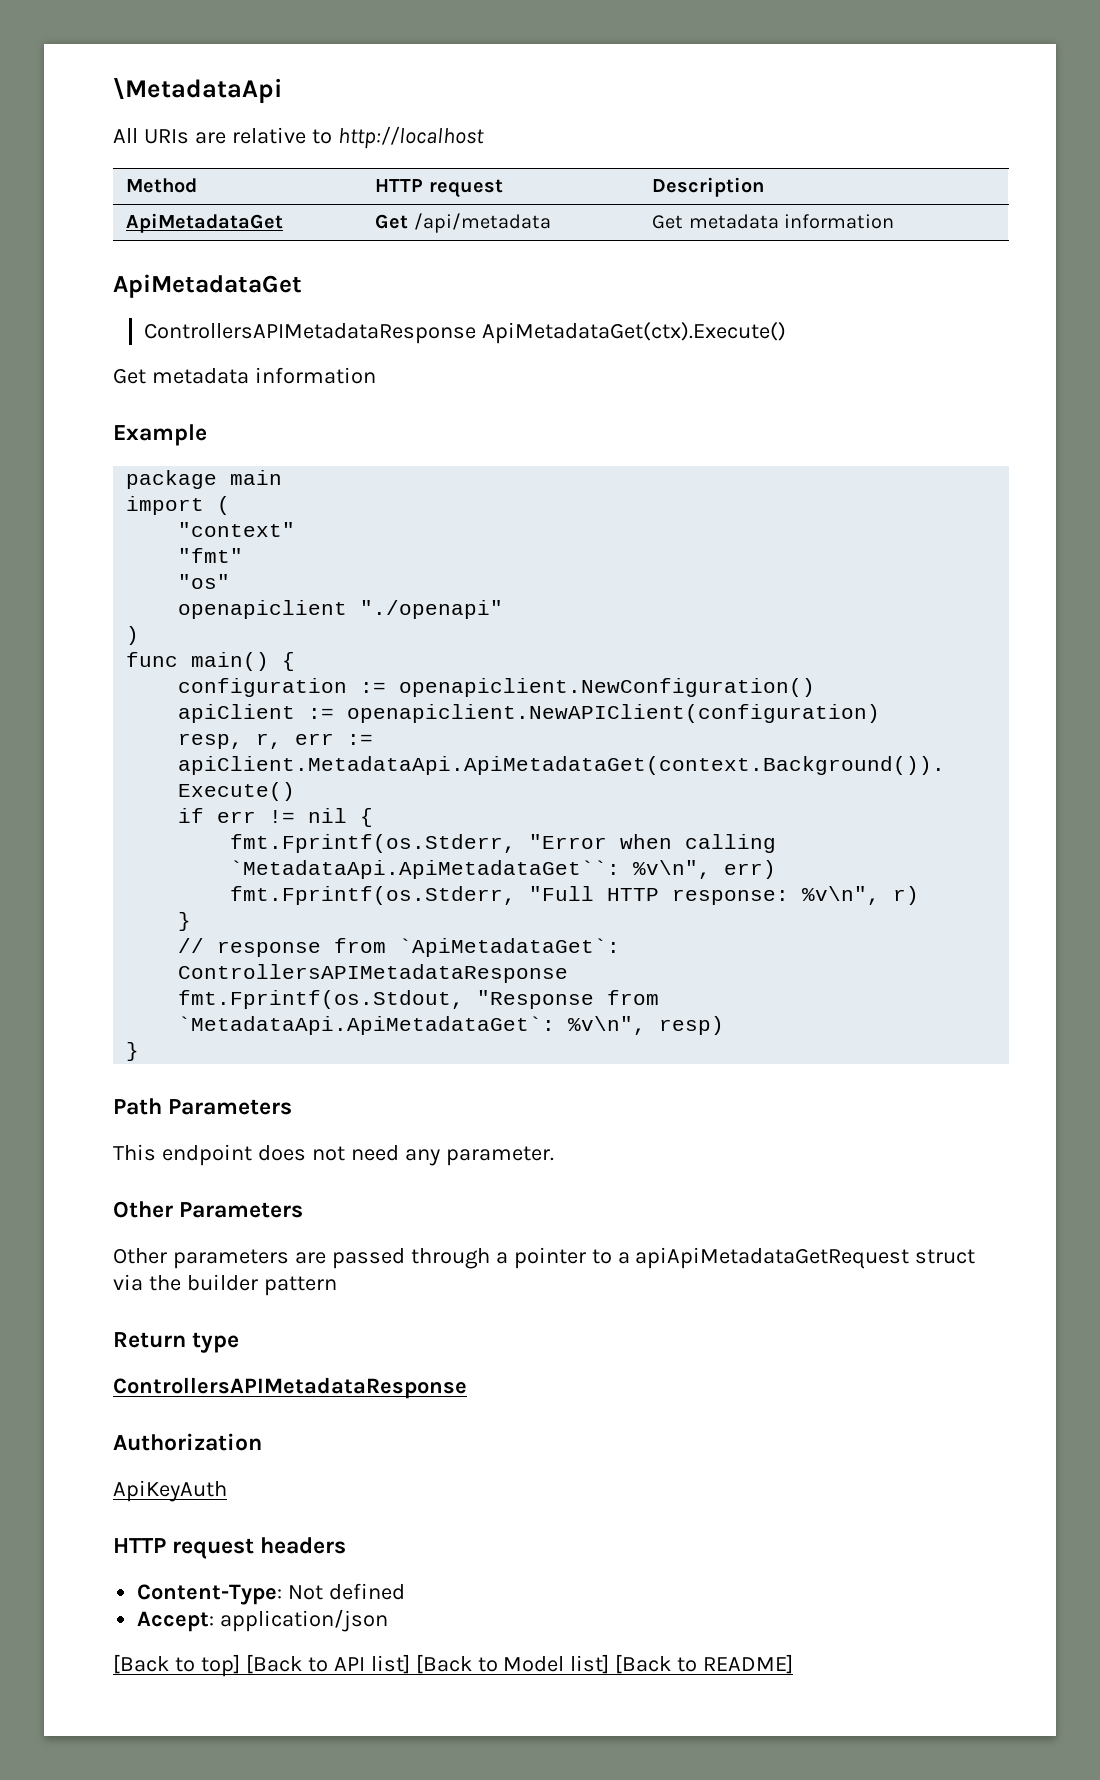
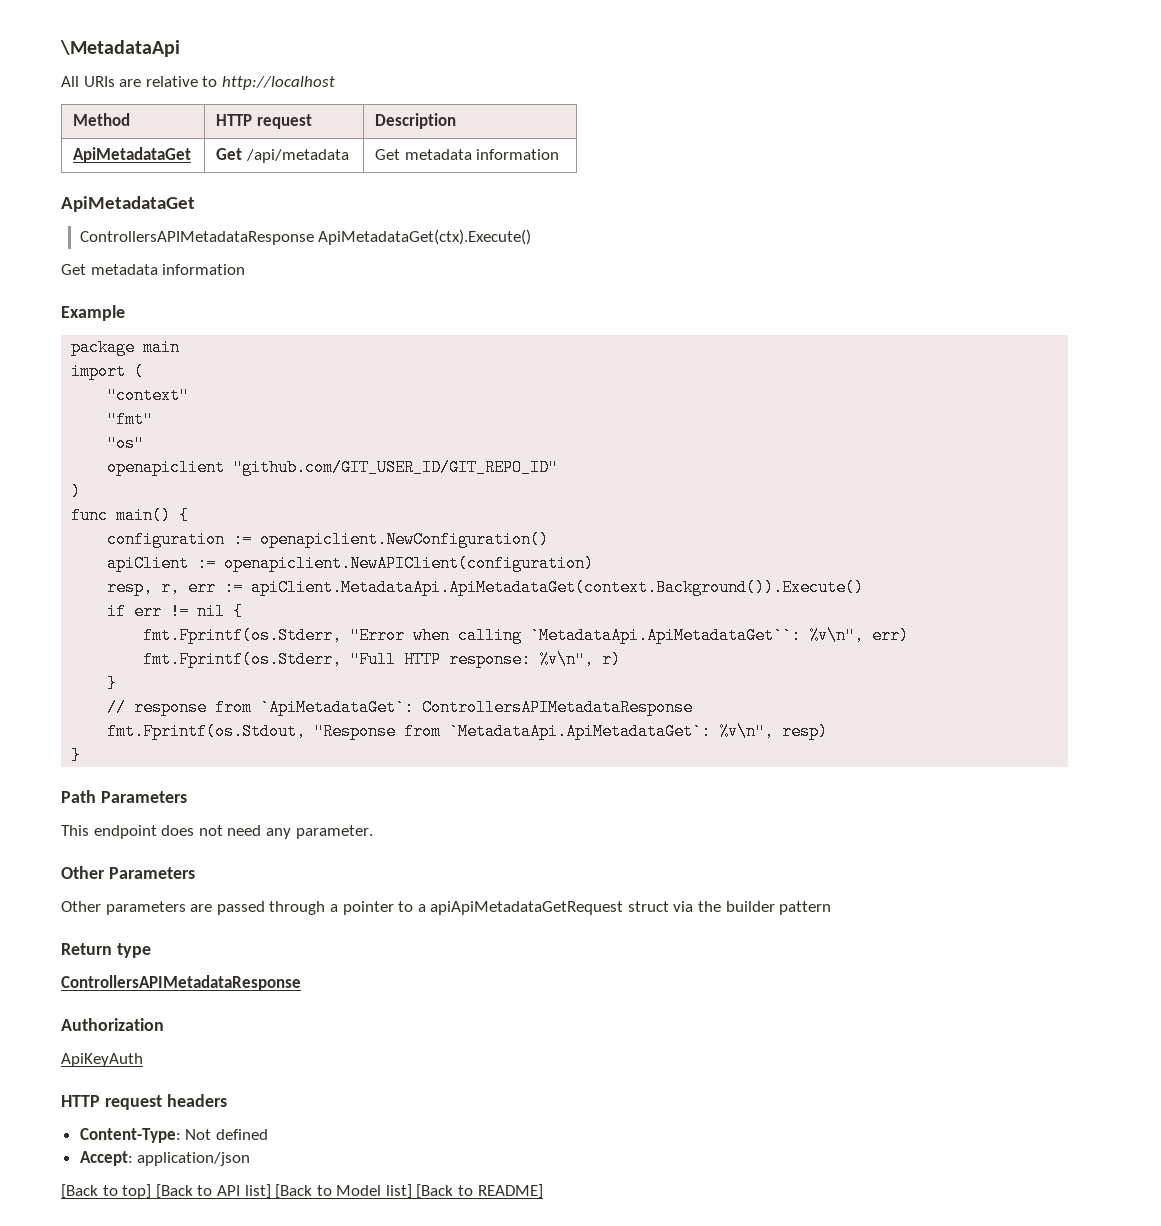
[360,600,504,619] "./openapi" -> [233,459,559,476] "github.com/GIT_USER_ID/GIT_REPO_ID"

